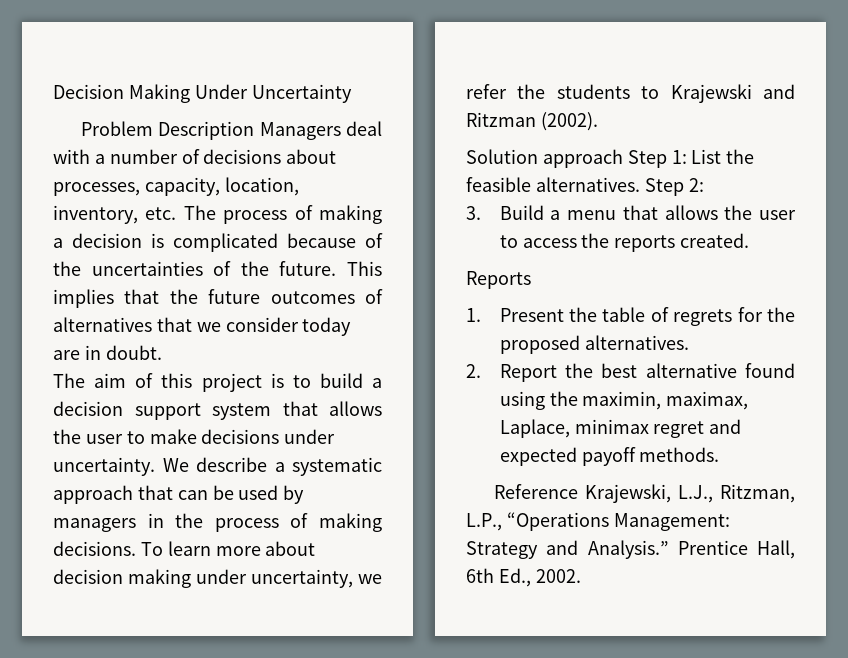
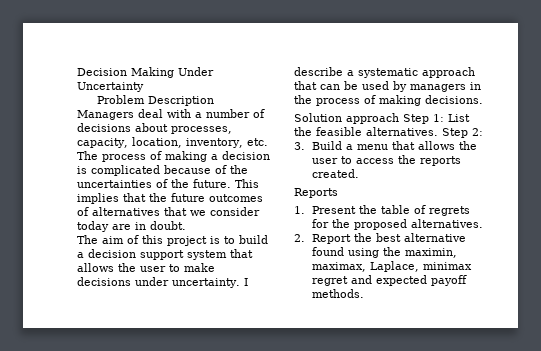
[162,458,189,472] We -> [243,278,248,286] I
[140,541,316,556] [53,569,382,588] [466,84,795,103] [466,112,598,131] To learn more about decision making under uncertainty, we refer the students to Krajewski and Ritzman (2002). -> (483, 99) none
[493,484,795,503] [466,512,730,531] [466,540,795,559] [466,568,581,587] // Reference Krajewski, L.J., Ritzman, L.P., “Operations Management: Strategy and Analysis.” Prentice Hall, 6th Ed., 2002. -> (364, 293) none

